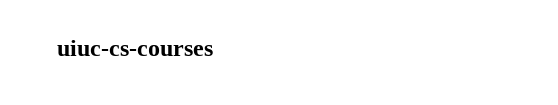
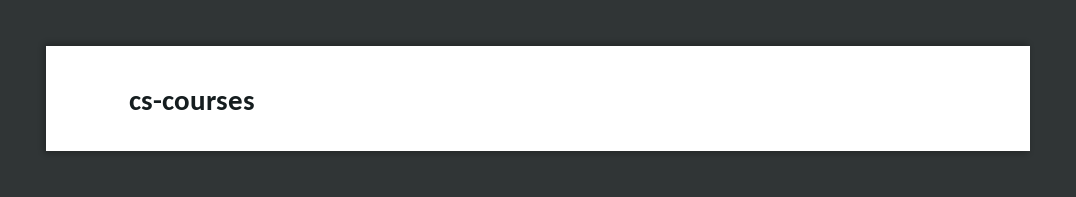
[57,40,213,56] uiuc-cs-courses -> [129,96,255,110] cs-courses

